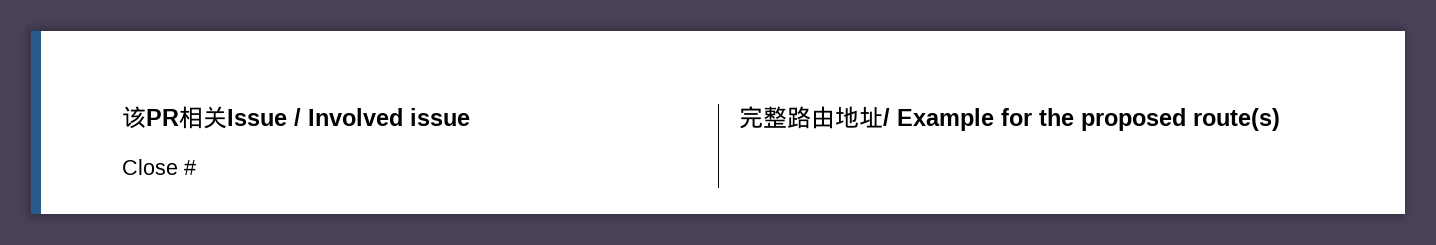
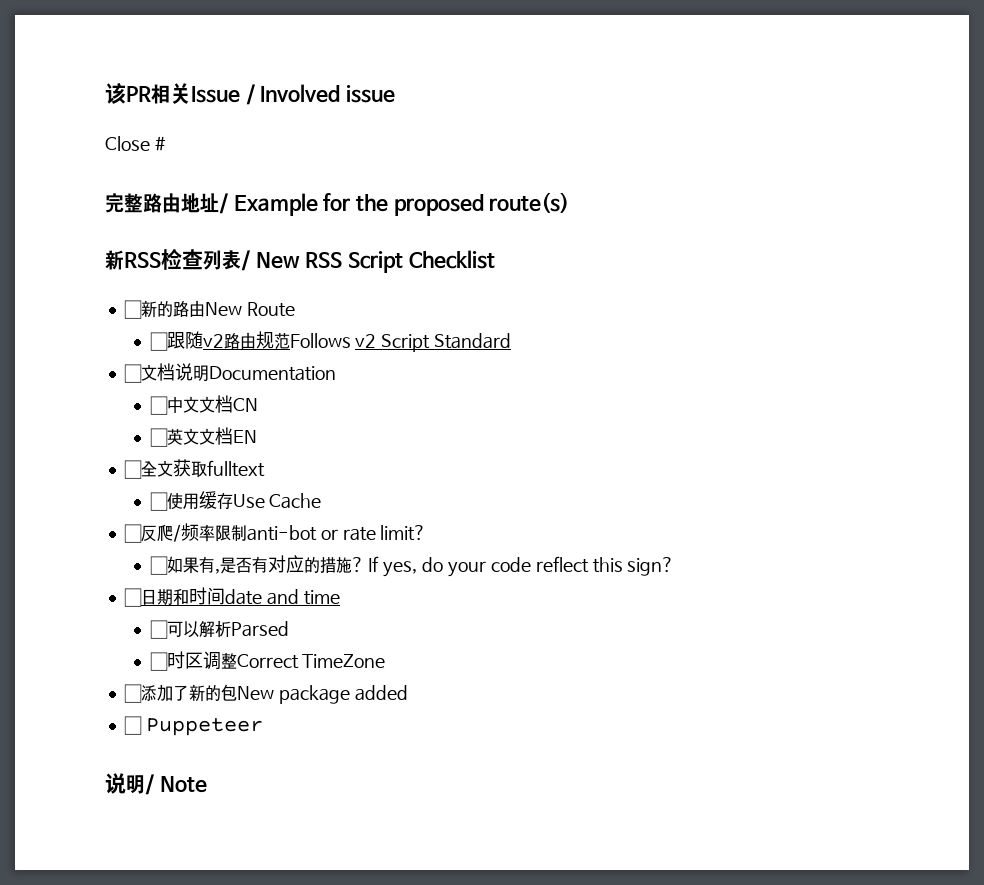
(1280, 119) none -> [105,248,495,273] [123,300,295,319] [149,331,512,352] [123,363,336,383] [149,395,258,415] [149,427,257,447] [123,459,265,479] [149,491,322,511] [123,523,427,543] [149,555,675,577] [123,587,340,607] [149,620,289,639] [149,651,386,671] [123,684,408,704] [123,716,263,736] [105,773,207,795] // 新RSS检查列表/ New RSS Script Checklist // ☐新的路由New Route // ☐跟随v2路由规范Follows v2 Script Standard // ☐文档说明Documentation // ☐中文文档CN // ☐英文文档EN // ☐全文获取fulltext // ☐使用缓存Use Cache // ☐反爬/频率限制anti-bot or rate limit? // ☐如果有,是否有对应的措施? If yes, do your code reflect this sign? // ☐日期和时间date and time // ☐可以解析Parsed // ☐时区调整Correct TimeZone // ☐添加了新的包New package added // ☐ Puppeteer // 说明/ Note

